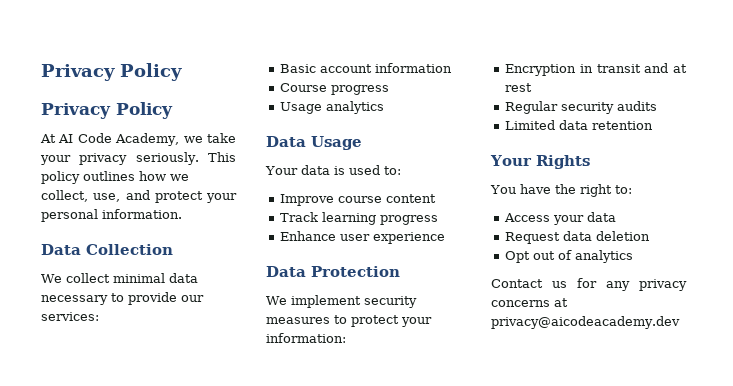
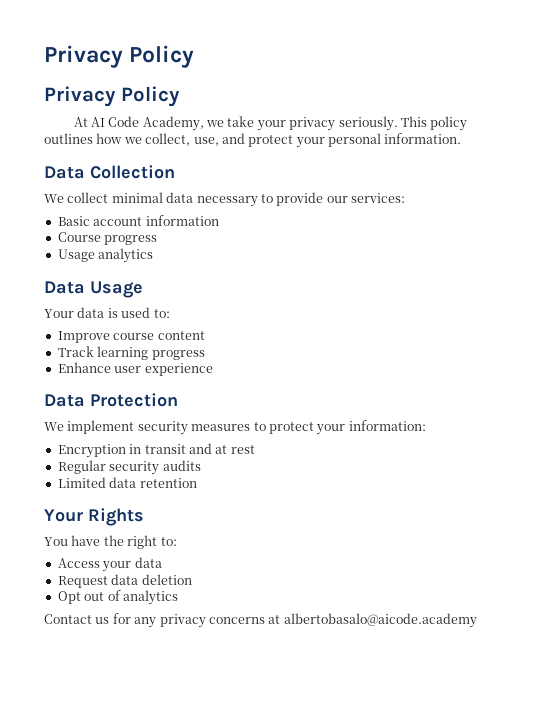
[491,316,680,329] privacy@aicodeacademy.dev -> [283,613,477,628] albertobasalo@aicode.academy

